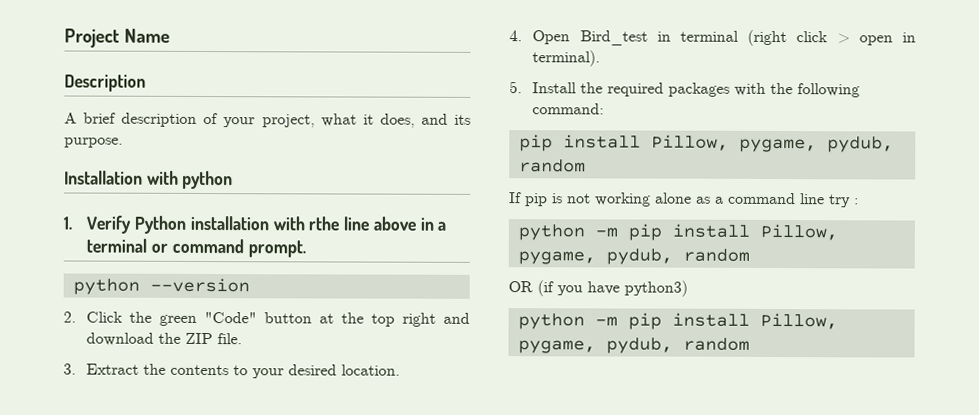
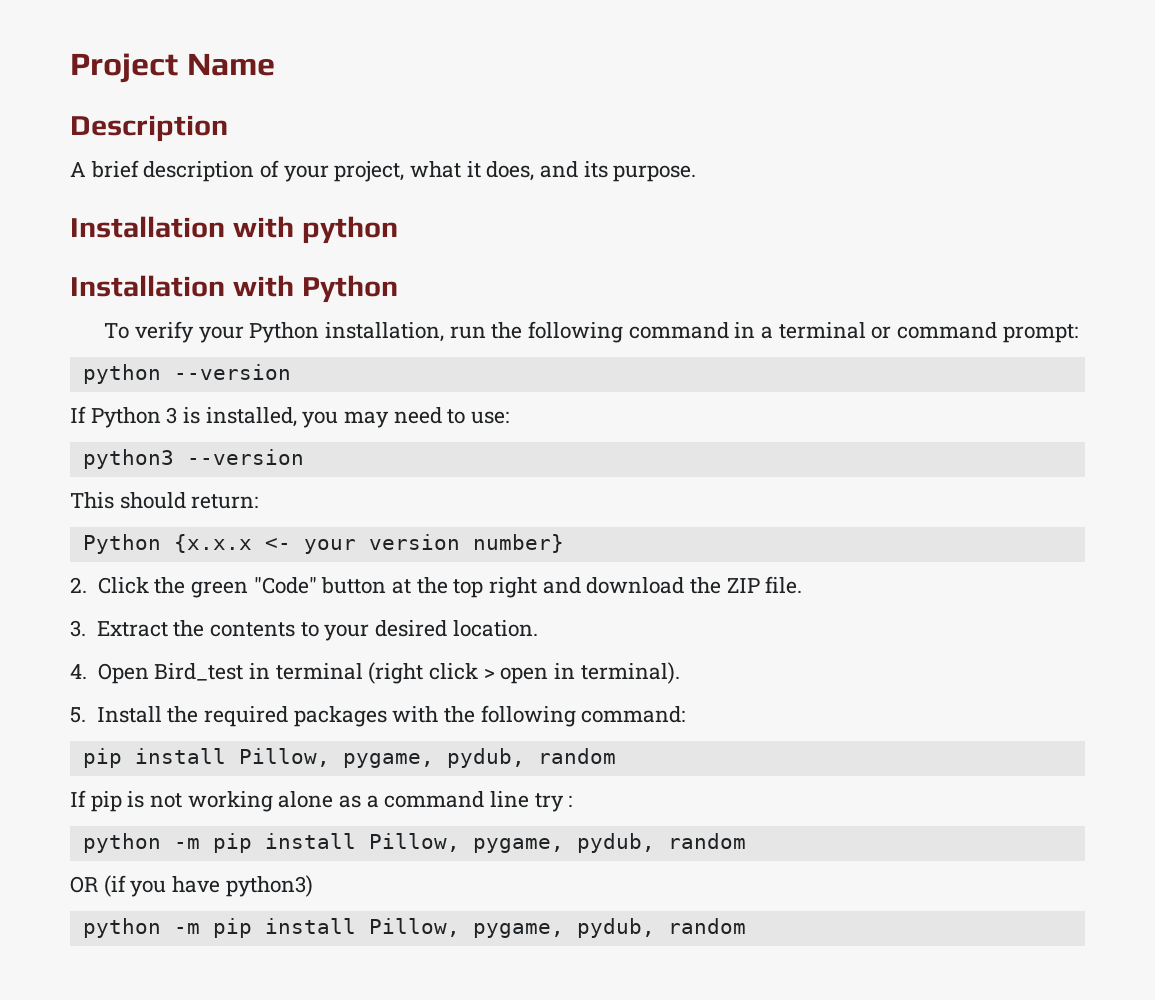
[63,215,416,234] 1. Verify Python installation with rthe line above -> [70,275,398,303] [104,321,729,343] Installation with Python // To verify your Python installation, run the following command
[247,240,306,258] prompt. -> [1002,324,1078,343] prompt:
(250, 285) none -> [70,406,510,428] [82,449,304,469] [70,492,259,509] [82,534,564,554] // If Python 3 is installed, you may need to use: // python3 --version // This should return: // Python {x.x.x <- your version number}

